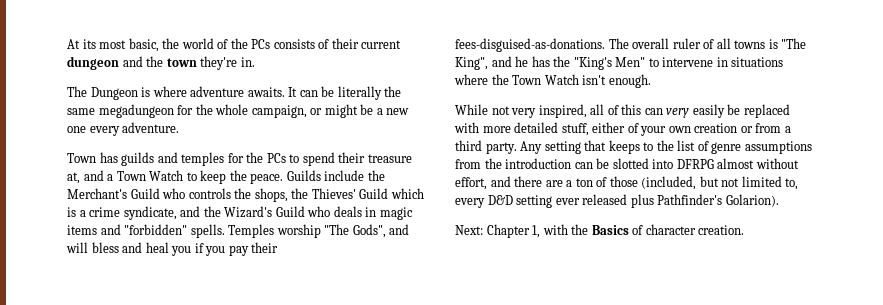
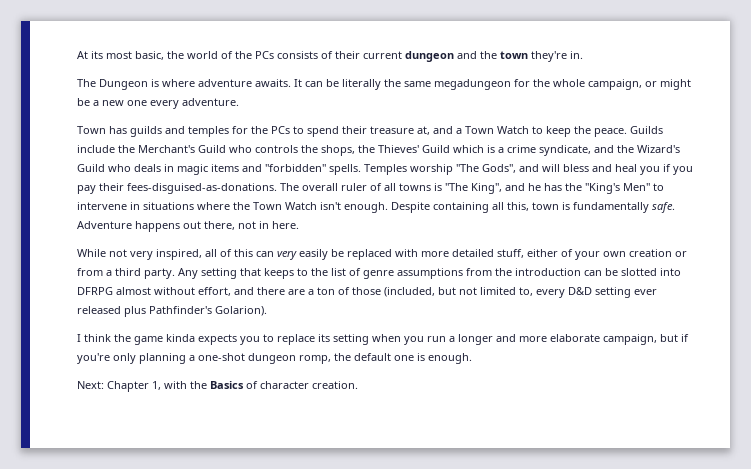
(651, 81) none -> [391,202,675,213] [77,221,299,232] Despite containing all this, town is fundamentally safe. Adventure happens out there, not in here.
(779, 200) none -> [77,334,689,345] [77,353,472,364] // I think the game kinda expects you to replace its setting when you run a longer and more elaborate campaign, but if you're only planning a one-shot dungeon romp, the default one is enough.

